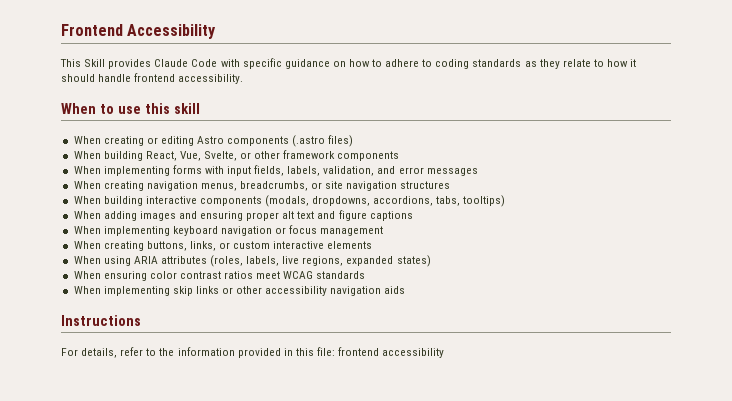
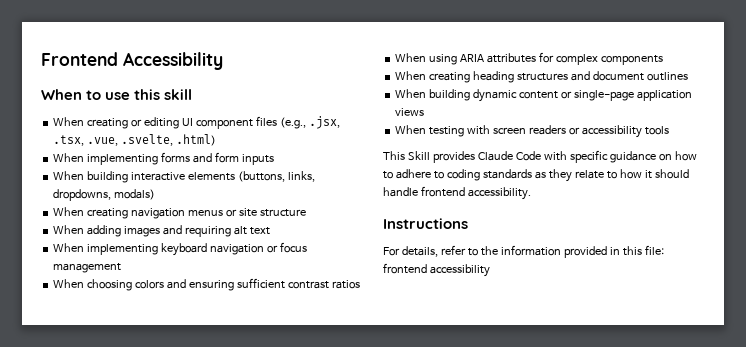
(217, 31) none -> [41,89,193,100] [53,116,340,129] [53,134,217,146] [53,152,274,165] [53,171,315,183] [53,189,156,201] [53,207,306,219] [53,225,270,237] [53,242,307,256] [53,263,122,273] [53,278,360,291] [395,52,663,65] [395,71,688,83] [395,89,692,102] [395,108,425,116] [395,125,669,138] // When to use this skill // When creating or editing UI component files (e.g., .jsx, .tsx, .vue, .svelte, .html) // When implementing forms and form inputs // When building interactive elements (buttons, links, dropdowns, modals) // When creating navigation menus or site structure // When adding images and requiring alt text // When implementing keyboard navigation or focus management // When choosing colors and ensuring sufficient contrast ratios // When using ARIA attributes for complex components // When creating heading structures and document outlines // When building dynamic content or single-page application views // When testing with screen readers or accessibility tools
[61,103,200,114] [73,135,354,147] [73,150,400,161] [73,165,478,176] [73,181,451,191] [73,195,506,207] [73,210,413,221] [73,225,384,236] [73,241,373,251] [73,255,431,267] [73,271,366,281] [73,286,406,296] // When to use this skill // When creating or editing Astro components (.astro files) // When building React, Vue, Svelte, or other framework components // When implementing forms with input fields, labels, validation, and error messages // When creating navigation menus, breadcrumbs, or site navigation structures // When building interactive components (modals, dropdowns, accordions, tabs, tooltips) // When adding images and ensuring proper alt text and figure captions // When implementing keyboard navigation or focus management // When creating buttons, links, or custom interactive elements // When using ARIA attributes (roles, labels, live regions, expanded states) // When ensuring color contrast ratios meet WCAG standards // When implementing skip links or other accessibility navigation aids -> (531, 193) none

